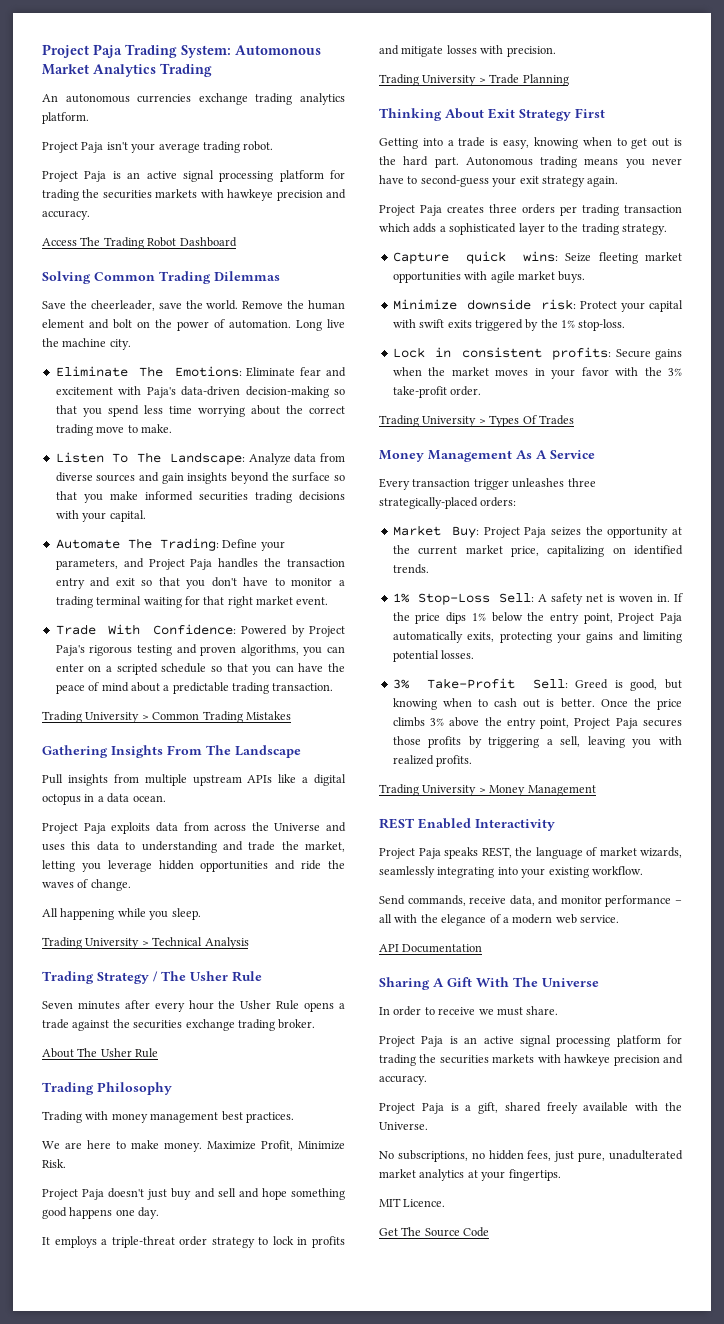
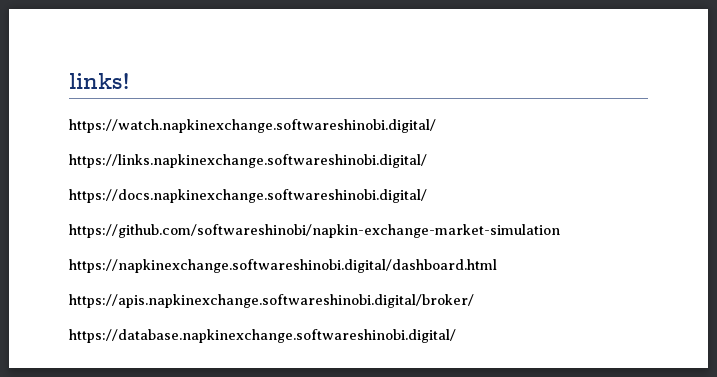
[42,44,321,58] [42,63,212,77] [42,93,345,105] [42,112,89,124] [42,141,274,153] [42,170,345,182] [42,189,346,201] [42,210,90,220] [42,237,237,249] [42,271,280,284] [42,300,345,311] [42,319,345,331] [42,338,131,350] [55,366,346,377] [55,386,345,398] [55,405,345,417] [55,424,172,436] [55,452,345,465] [55,472,345,484] [55,491,345,503] [55,510,146,522] [55,538,285,551] [55,558,345,570] [55,577,345,589] [55,596,329,608] [55,624,345,637] [55,644,345,656] [55,663,345,675] [55,682,334,694] [42,711,291,723] [42,745,301,758] [42,774,346,786] [42,793,166,805] [42,822,346,834] [42,841,345,853] [42,860,345,872] [42,879,131,891] [42,908,201,920] [42,937,249,949] [42,971,262,984] [42,1000,345,1012] [42,1019,316,1031] [42,1048,159,1058] [42,1082,172,1095] [42,1111,294,1123] [42,1140,345,1152] [42,1159,66,1168] [42,1188,345,1200] [42,1207,160,1219] [42,1236,345,1248] [379,45,556,57] [379,74,569,86] [379,108,605,121] [379,137,682,149] [379,156,682,168] [379,175,619,187] [379,204,682,216] [379,223,667,235] [392,251,682,264] [392,271,586,283] [392,299,683,312] [392,319,626,331] [392,347,682,360] [392,367,682,379] [392,386,482,398] [379,415,574,427] [379,450,595,462] [379,478,596,490] [379,497,517,509] [392,525,682,538] [392,545,683,557] [392,564,429,574] [392,593,683,605] [392,612,682,624] [392,631,682,643] [392,650,475,662] [392,678,682,691] [392,698,682,710] [392,717,682,729] [392,736,682,748] [392,755,473,767] [379,784,596,796] [379,818,555,831] [379,847,682,859] [379,866,643,878] [379,895,682,907] [379,914,619,926] [379,944,483,953] [379,977,599,990] [379,1006,559,1016] [379,1035,682,1047] [379,1054,683,1066] [379,1075,427,1085] [379,1102,682,1114] [379,1122,428,1130] [379,1150,683,1162] [379,1169,561,1181] [379,1198,446,1207] [379,1227,490,1237] Project Paja Trading System: Automonous Market Analytics Trading // An autonomous currencies exchange trading analytics platform. // Project Paja isn't your average trading robot. // Project Paja is an active signal processing platform for trading the securities markets with hawkeye precision and accuracy. // Access The Trading Robot Dashboard // Solving Common Trading Dilemmas // Save the cheerleader, save the world. Remove the human element and bolt on the power of automation. Long live the machine city. // Eliminate The Emotions: Eliminate fear and excitement with Paja's data-driven decision-making so that you spend less time worrying about the correct trading move to make. // Listen To The Landscape: Analyze data from diverse sources and gain insights beyond the surface so that you make informed securities trading decisions with your capital. // Automate The Trading: Define your parameters, and Project Paja handles the transaction entry and exit so that you don't have to monitor a trading terminal waiting for that right market event. // Trade With Confidence: Powered by Project Paja's rigorous testing and proven algorithms, you can enter on a scripted schedule so that you can have the peace of mind about a predictable trading transaction. // Trading University > Common Trading Mistakes // Gathering Insights From The Landscape // Pull insights from multiple upstream APIs like a digital octopus in a data ocean. // Project Paja exploits data from across the Universe and uses this data to understanding and trade the market, letting you leverage hidden opportunities and ride the waves of change. // All happening while you sleep. // Trading University > Technical Analysis // Trading Strategy / The Usher Rule // Seven minutes after every hour the Usher Rule opens a trade against the securities exchange trading broker. // About The Usher Rule // Trading Philosophy // Trading with money management best practices. // We are here to make money. Maximize Profit, Minimize Risk. // Project Paja doesn't just buy and sell and hope something good happens one day. // It employs a triple-threat order strategy to lock in profits and mitigate losses with precision. // Trading University > Trade Planning // Thinking About Exit Strategy First // Getting into a trade is easy, knowing when to get out is the hard part. Autonomous trading means you never have to second-guess your exit strategy again. // Project Paja creates three orders per trading transaction which adds a sophisticated layer to the trading strategy. // Capture quick wins: Seize fleeting market opportunities with agile market buys. // Minimize downside risk: Protect your capital with swift exits triggered by the 1% stop-loss. // Lock in consistent profits: Secure gains when the market moves in your favor with the 3% take-profit order. // Trading University > Types Of Trades // Money Management As A Service // Every transaction trigger unleashes three strategically-placed orders: // Market Buy: Project Paja seizes the opportunity at the current market price, capitalizing on identified trends. // 1% Stop-Loss Sell: A safety net is woven in. If the price dips 1% below the entry point, Project Paja automatically exits, protecting your gains and limiting potential losses. // 3% Take-Profit Sell: Greed is good, but knowing when to cash out is better. Once the price climbs 3% above the entry point, Project Paja secures those profits by triggering a sell, leaving you with realized profits. // Trading University > Money Management // REST Enabled Interactivity // Project Paja speaks REST, the language of market wizards, seamlessly integrating into your existing workflow. // Send commands, receive data, and monitor performance – all with the elegance of a modern web service. // API Documentation // Sharing A Gift With The Universe // In order to receive we must share. // Project Paja is an active signal processing platform for trading the securities markets with hawkeye precision and accuracy. // Project Paja is a gift, shared freely available with the Universe. // No subscriptions, no hidden fees, just pure, unadulterated market analytics at your fingertips. // MIT Licence. // Get The Source Code -> [69,73,130,89] [69,119,436,133] [69,154,427,168] [69,189,427,203] [69,224,560,238] [69,259,497,273] [69,294,474,308] [69,329,456,343] links! // https://watch.napkinexchange.softwareshinobi.digital/ // https://links.napkinexchange.softwareshinobi.digital/ // https://docs.napkinexchange.softwareshinobi.digital/ // https://github.com/softwareshinobi/napkin-exchange-market-simulation // https://napkinexchange.softwareshinobi.digital/dashboard.html // https://apis.napkinexchange.softwareshinobi.digital/broker/ // https://database.napkinexchange.softwareshinobi.digital/

